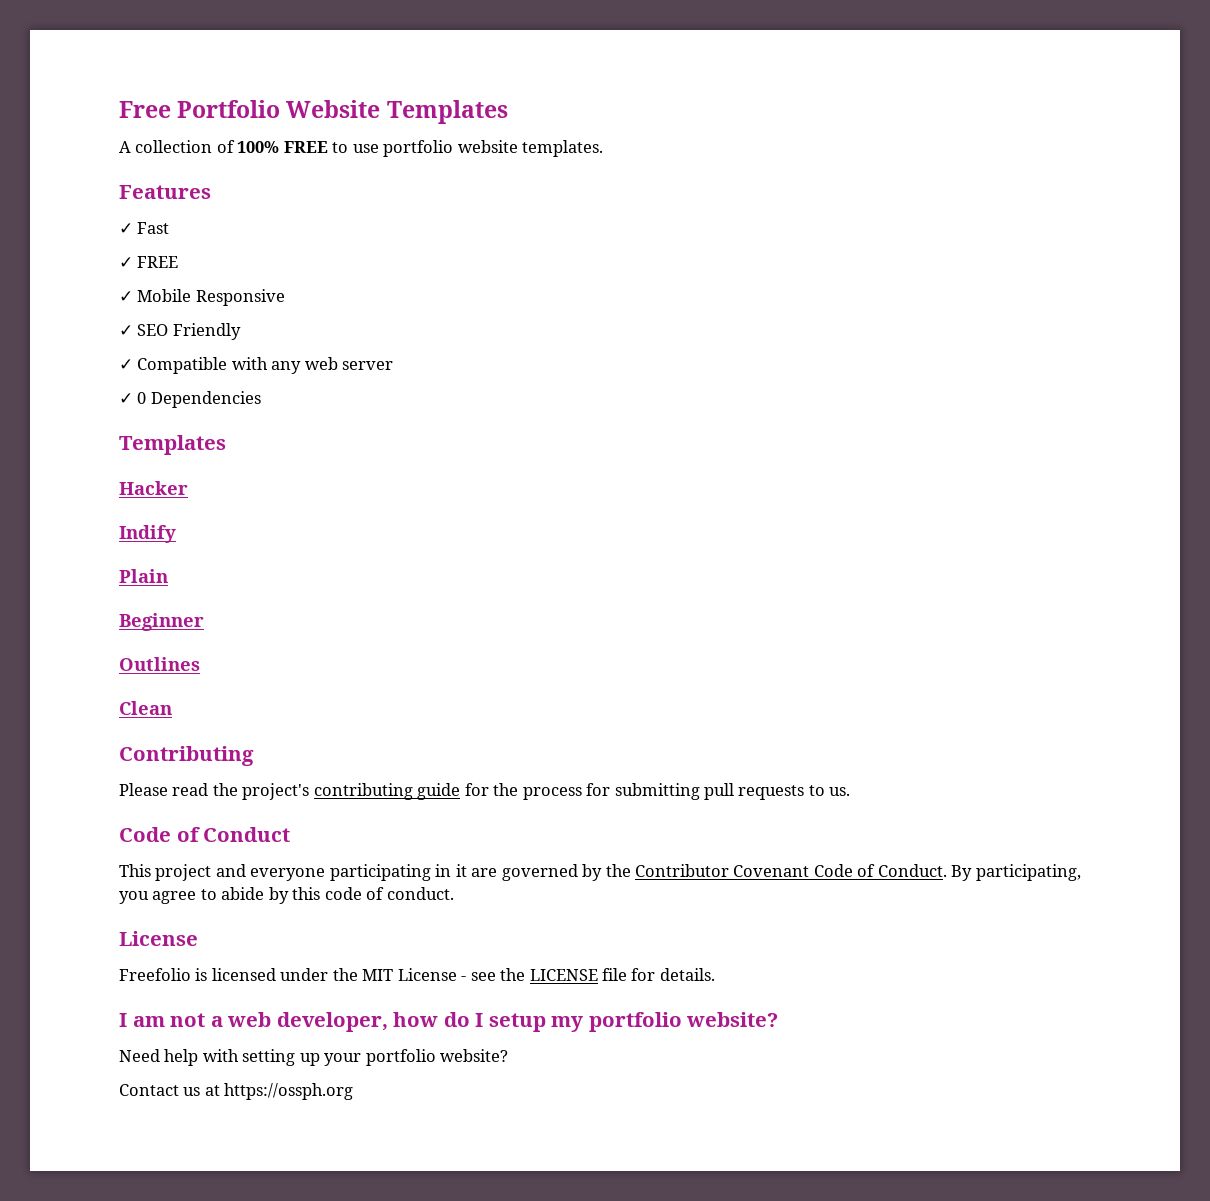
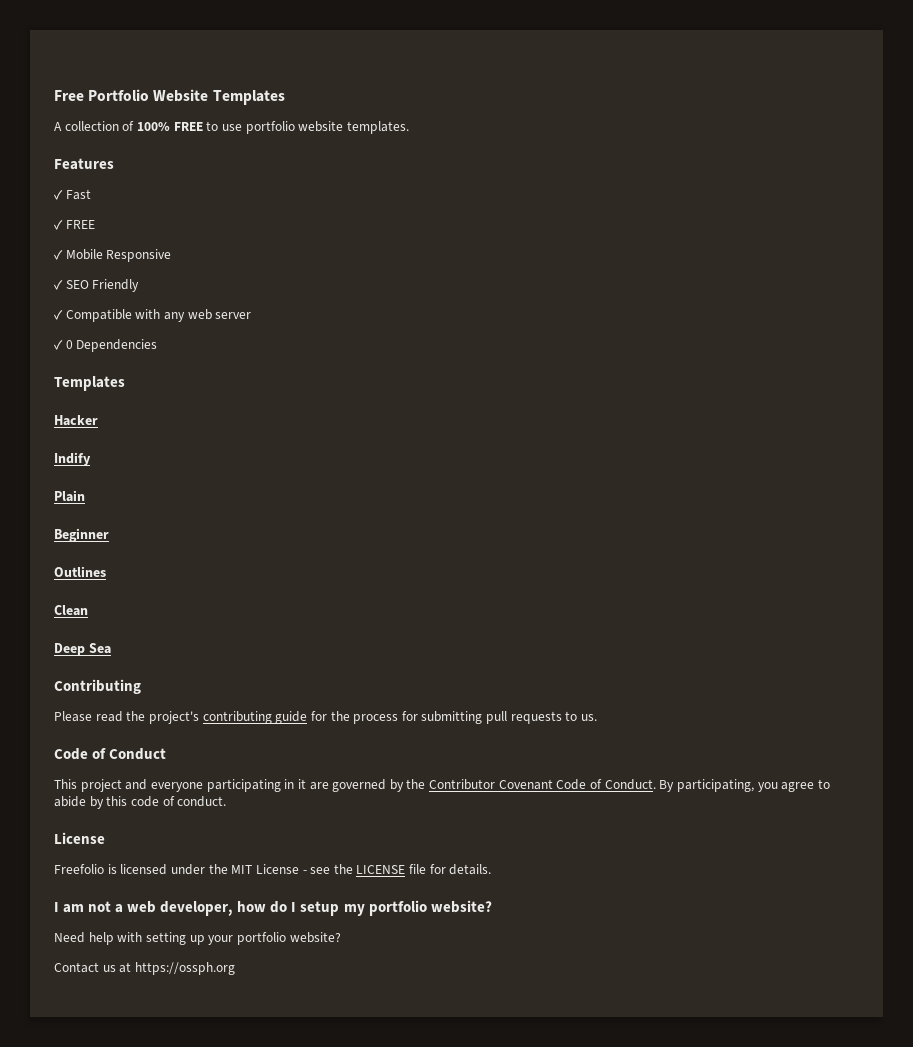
(172, 708) none -> [54,643,111,656] // Deep Sea

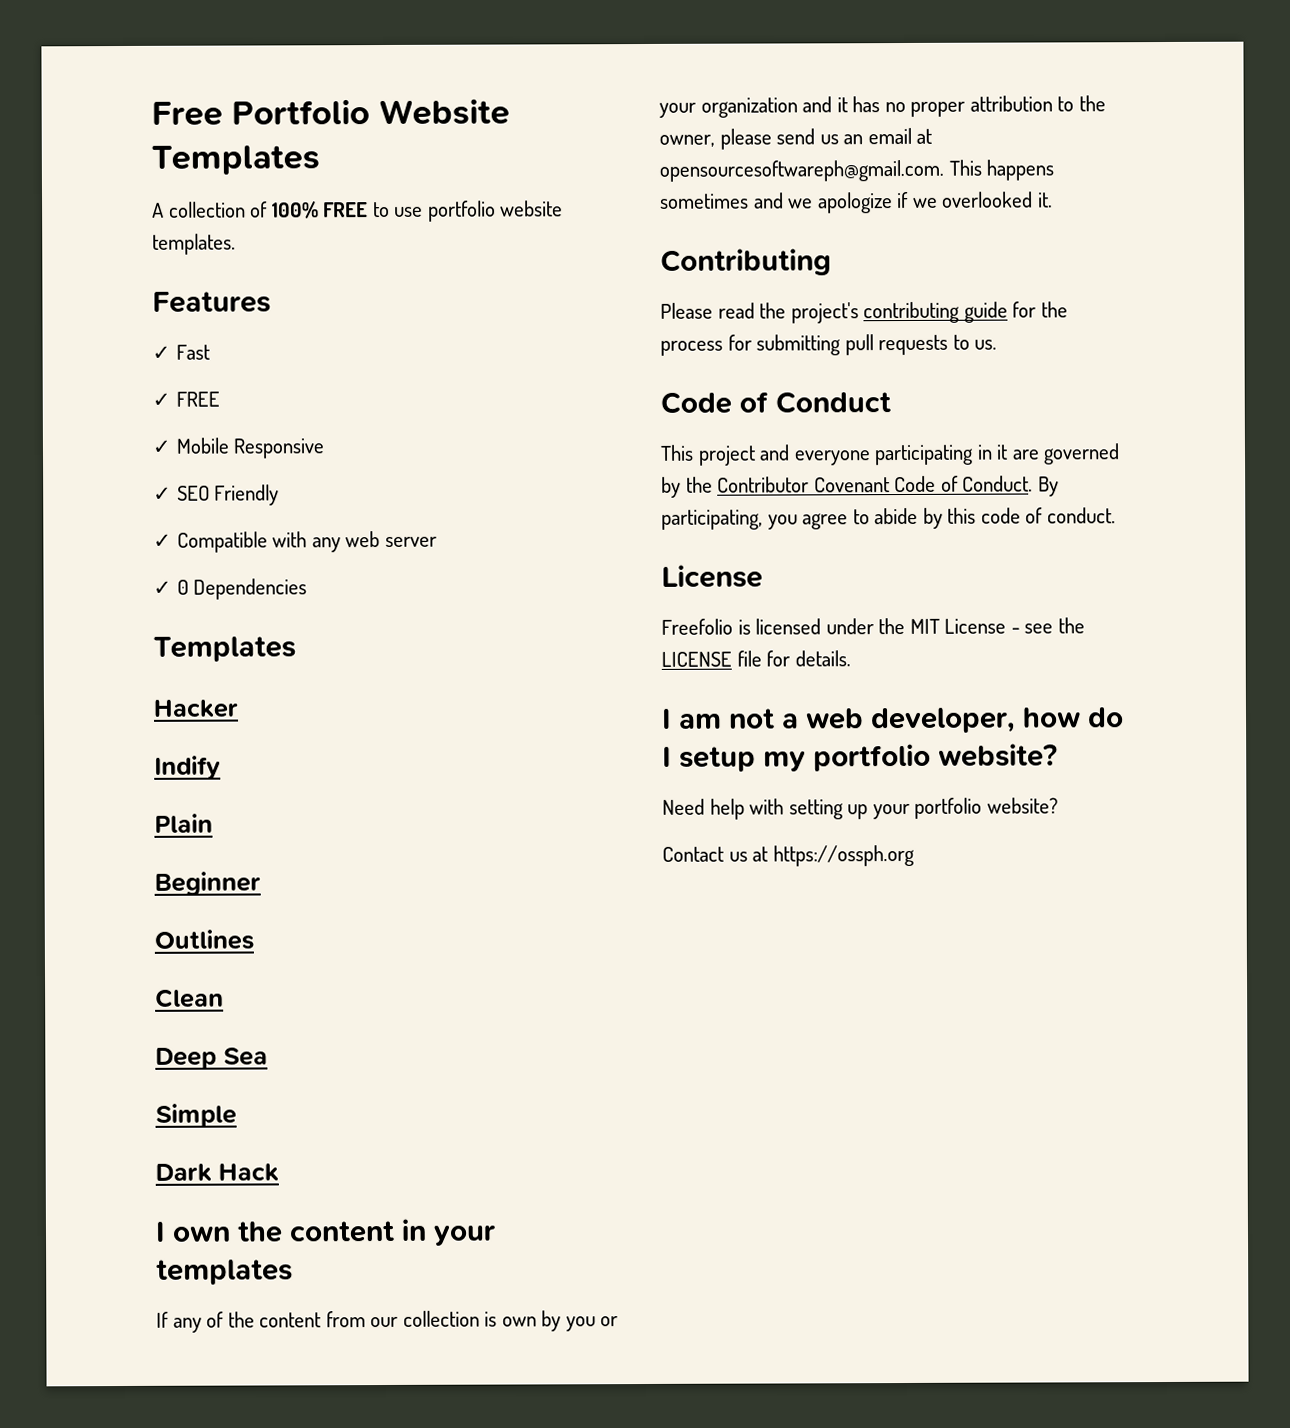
(111, 648) none -> [155,1103,237,1128] [155,1163,279,1182] [155,1218,496,1246] [156,1259,293,1285] [156,1310,619,1333] [659,95,1106,118] [659,127,933,150] [659,159,1055,182] [660,191,1053,214] // Simple // Dark Hack // I own the content in your templates // If any of the content from our collection is own by you or your organization and it has no proper attribution to the owner, please send us an email at opensourcesoftwareph@gmail.com. This happens sometimes and we apologize if we overlooked it.

